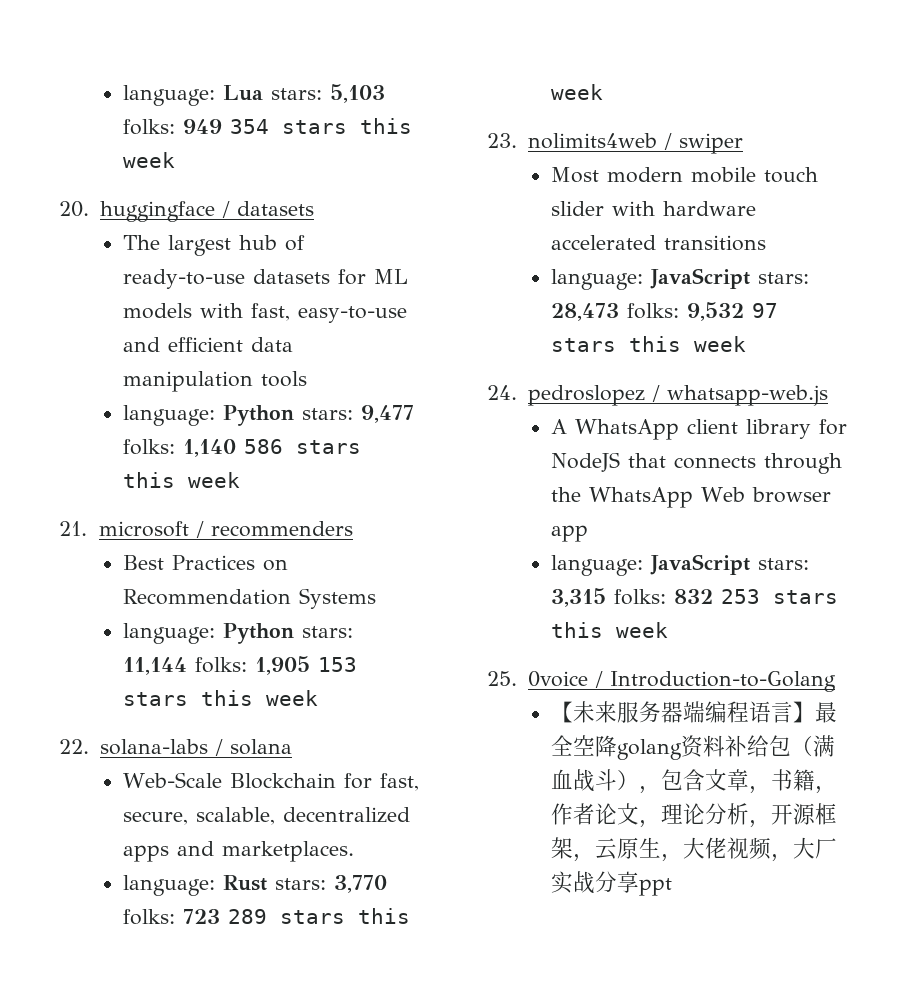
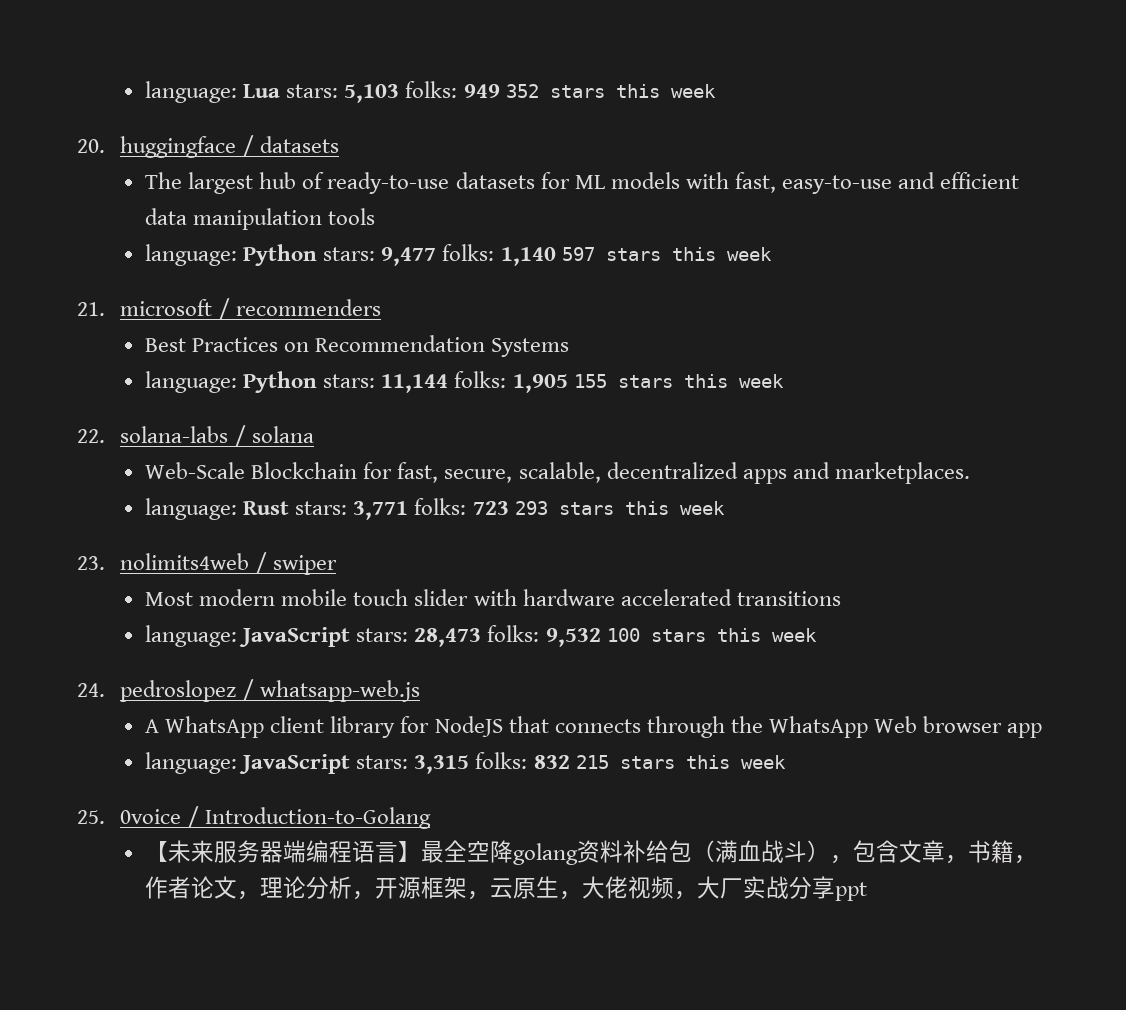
[230,119,270,134] 354 -> [505,84,539,98] 352
[244,439,284,454] 586 -> [561,247,595,261] 597
[318,657,358,672] 153 -> [573,374,607,388] 155
[334,875,388,893] 3,770 -> [353,501,409,520] 3,771
[228,909,268,924] 289 -> [514,501,548,515] 293
[752,303,779,318] 97 -> [606,628,640,642] 100
[721,589,761,604] 253 -> [575,755,609,769] 215

